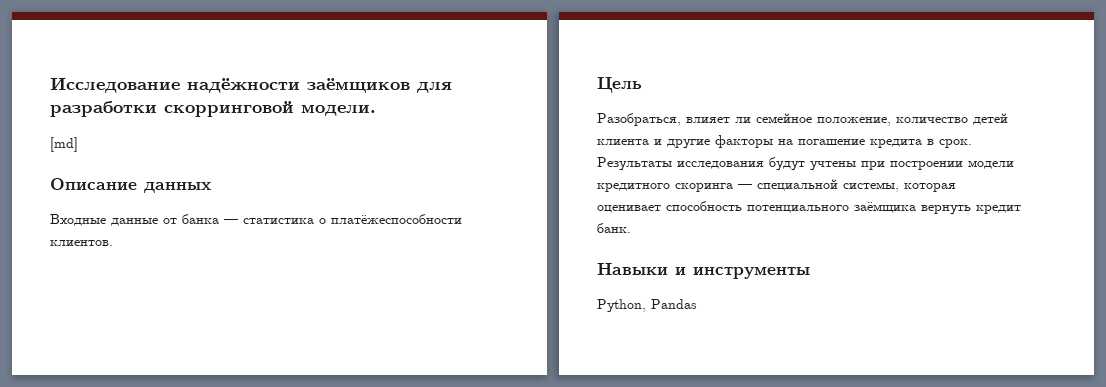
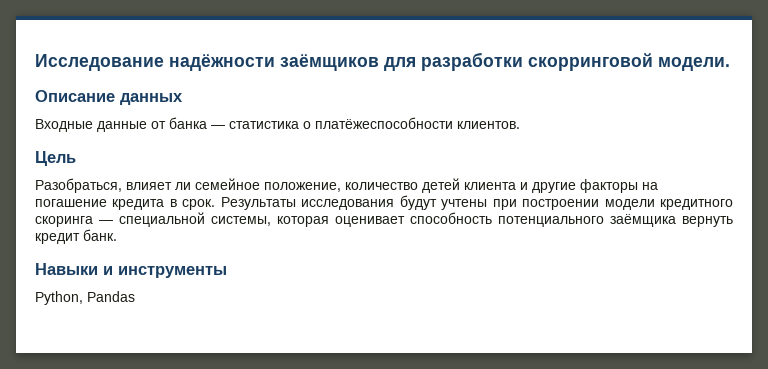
[50,137,78,152] // [md] -> (730, 64) none

